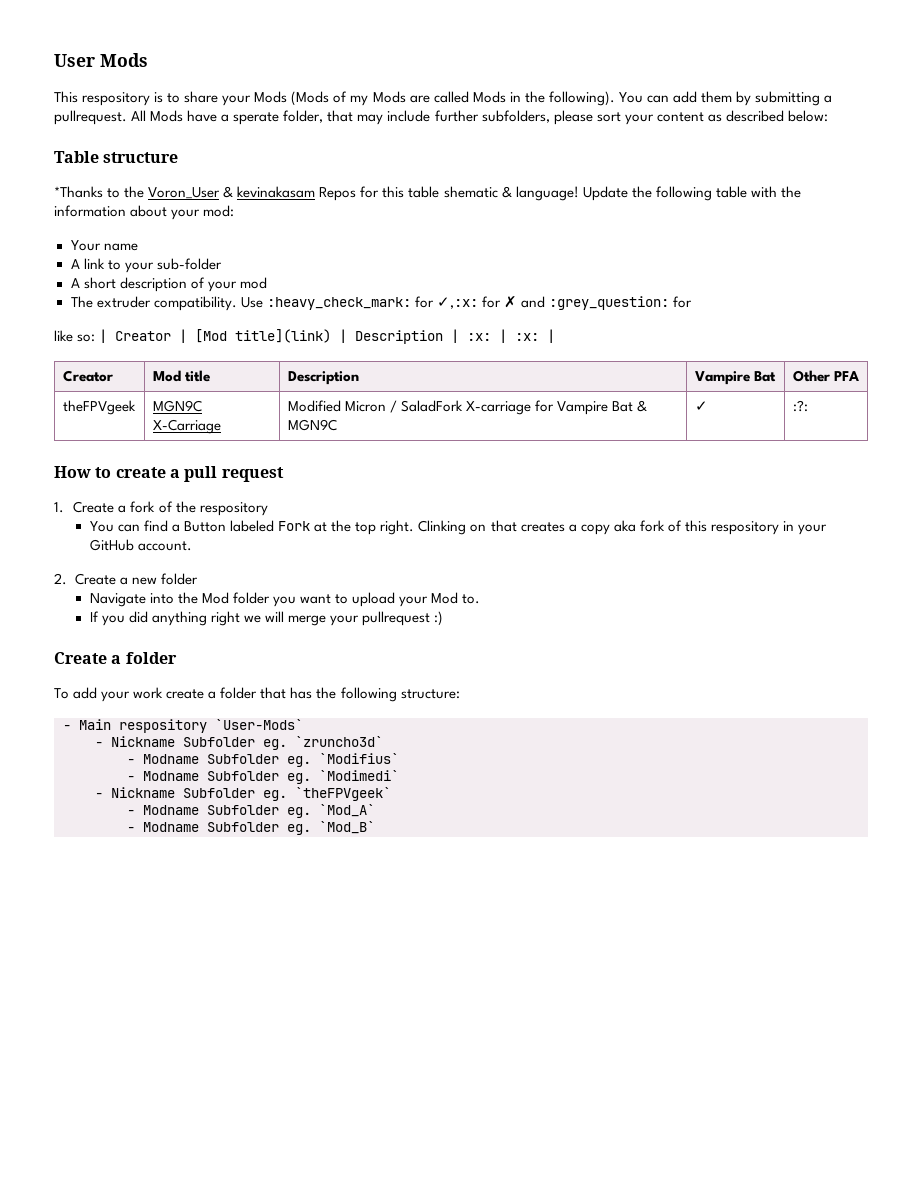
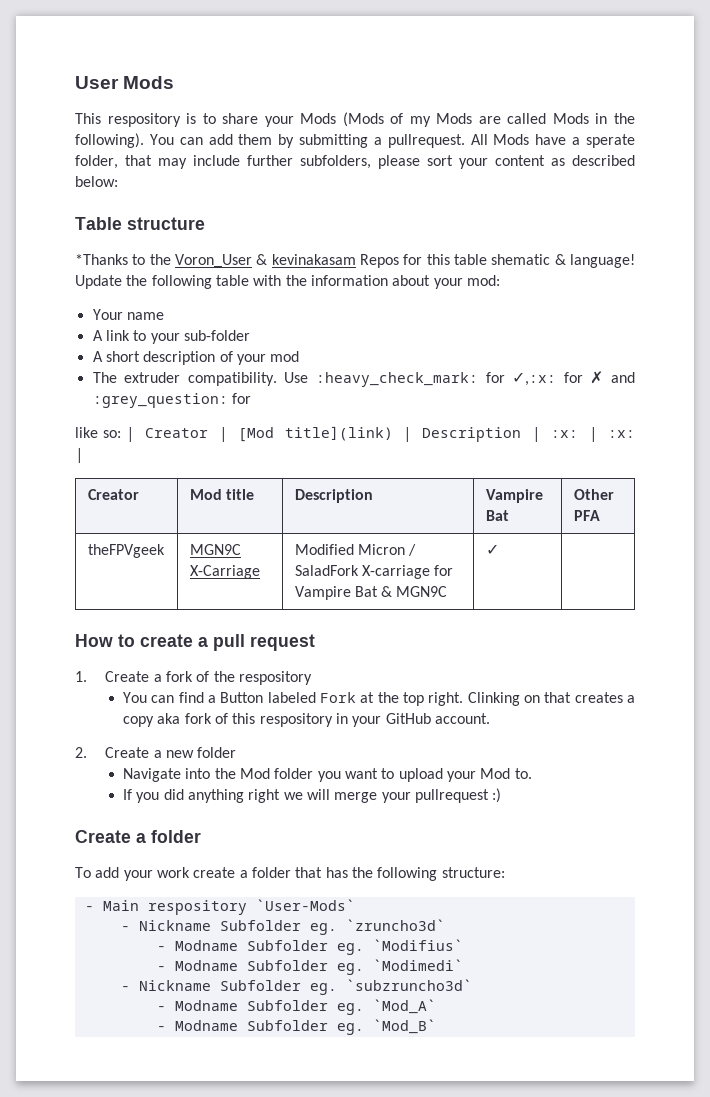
[792,400,808,412] :?: -> (499, 549) none
[295,787,391,801] `theFPVgeek` -> [345,979,472,991] `subzruncho3d`

